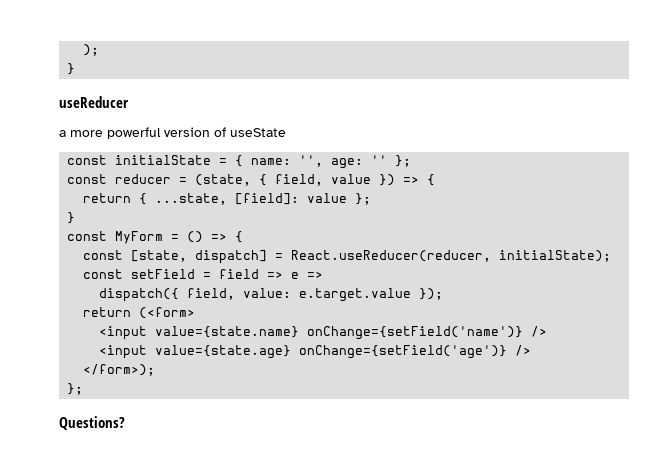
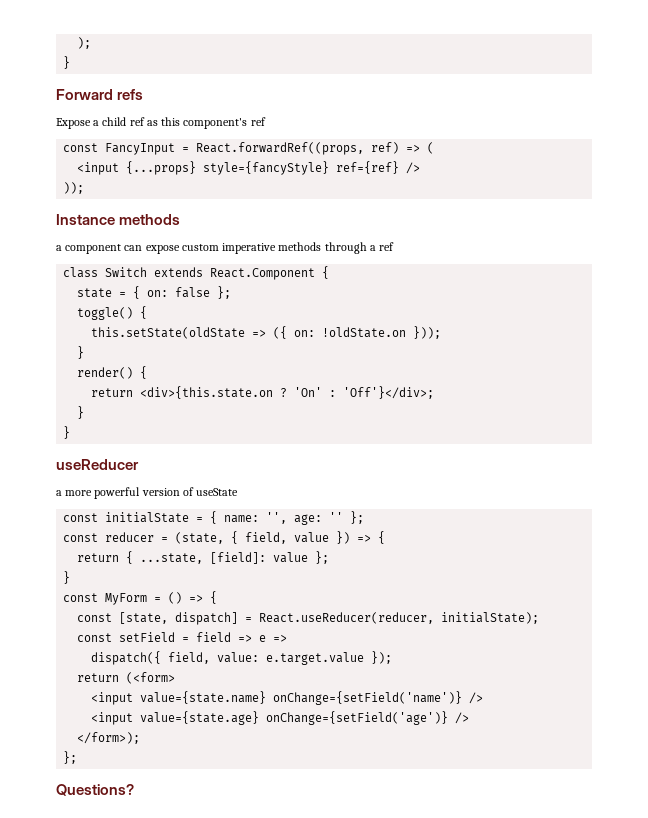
(76, 69) none -> [56,89,144,100] [56,117,266,129] [63,142,435,155] [77,161,421,175] [63,182,85,194] [56,214,181,225] [56,242,395,254] [63,266,330,280] [77,286,232,299] [77,306,148,320] [91,326,442,339] [77,346,85,359] [77,366,148,379] [91,386,435,399] [77,406,85,419] [63,426,71,439] // Forward refs // Expose a child ref as this component's ref // const FancyInput = React.forwardRef((props, ref) => ( // <input {...props} style={fancyStyle} ref={ref} /> // )); // Instance methods // a component can expose custom imperative methods through a ref // class Switch extends React.Component { // state = { on: false }; // toggle() { // this.setState(oldState => ({ on: !oldState.on })); // } // render() { // return <div>{this.state.on ? 'On' : 'Off'}</div>; // } // }

